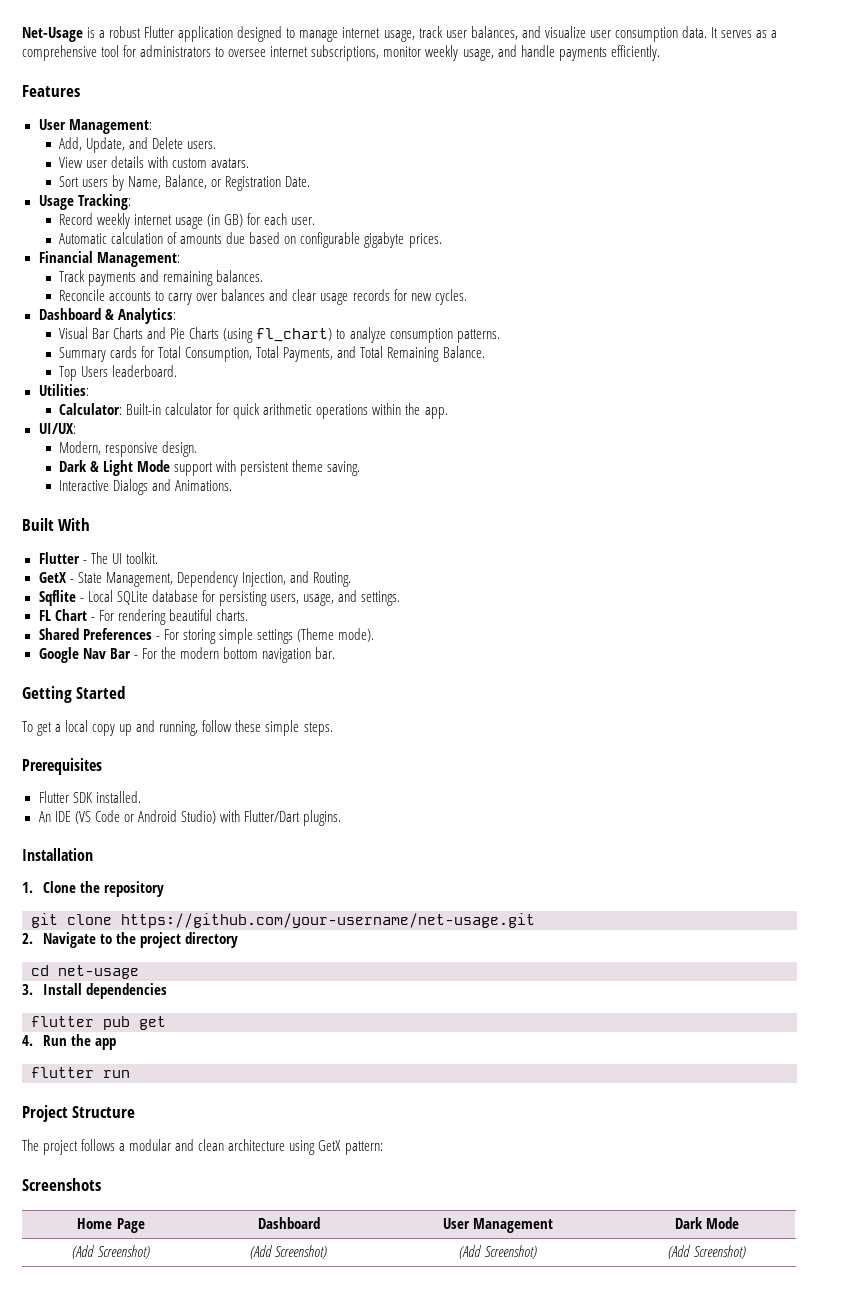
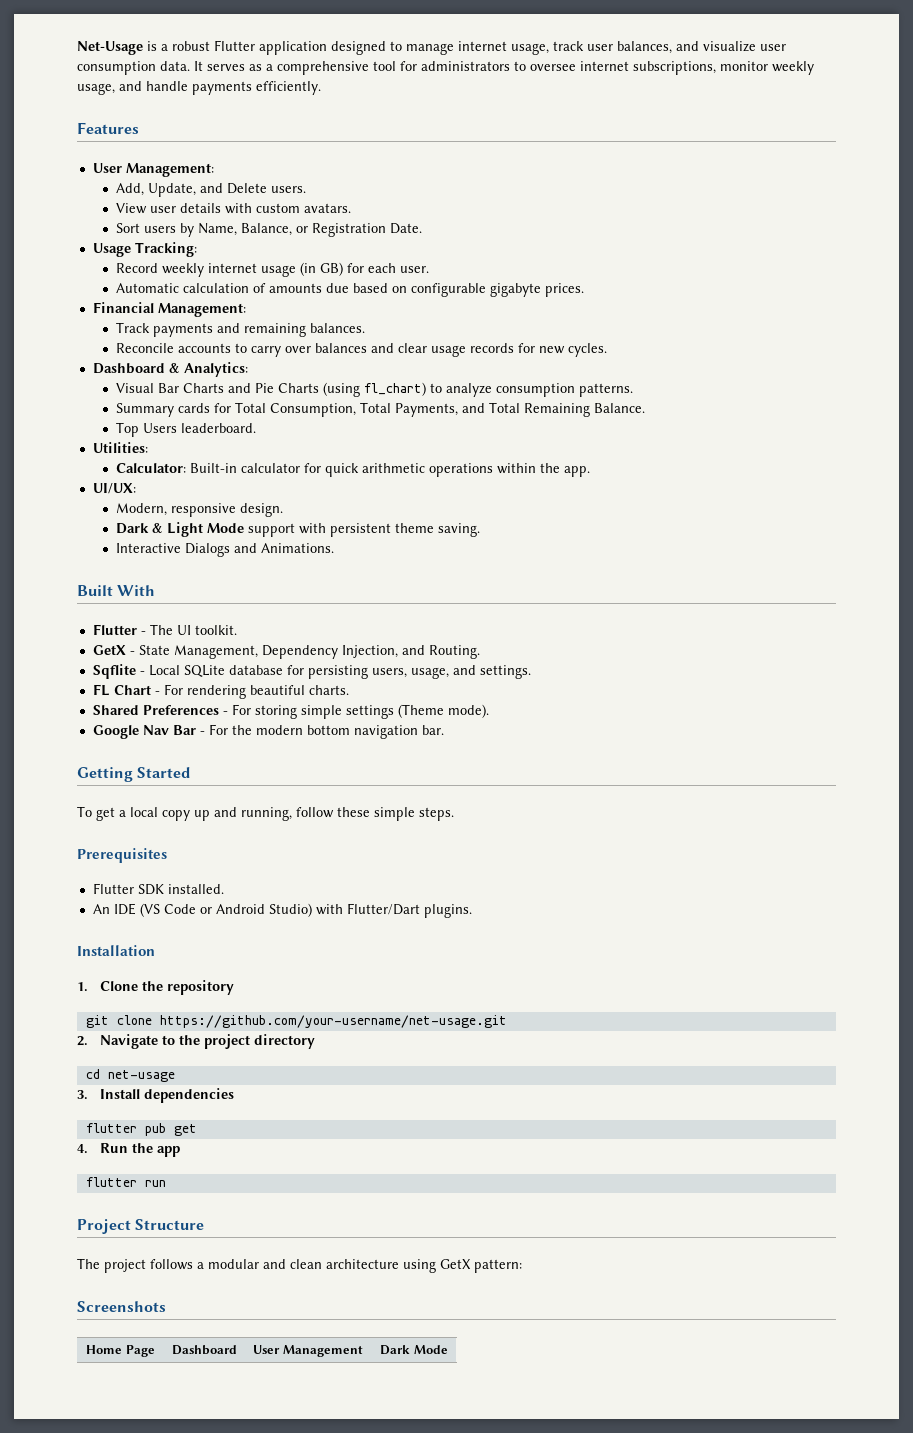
[72,1245,150,1259] [249,1245,328,1259] [459,1245,537,1259] [668,1245,746,1259] // (Add Screenshot) | (Add Screenshot) | (Add Screenshot) | (Add Screenshot) -> (448, 1349) none

